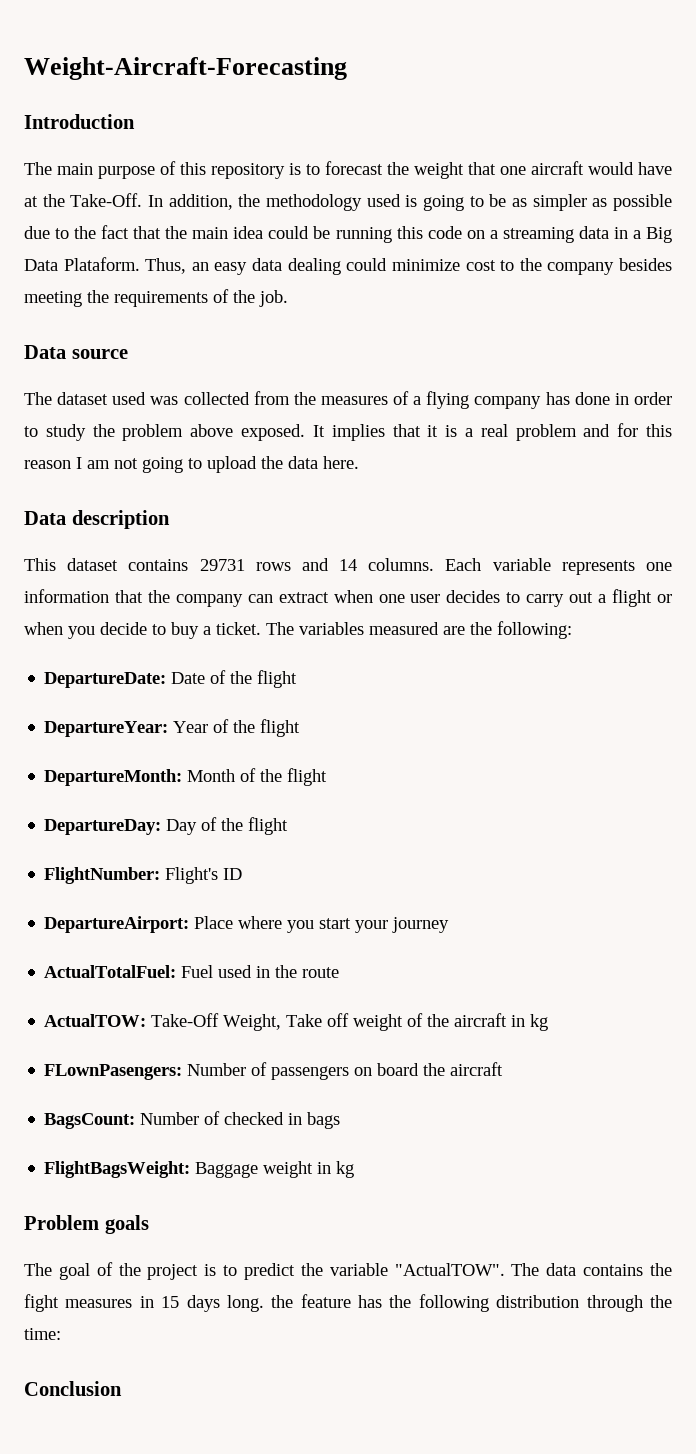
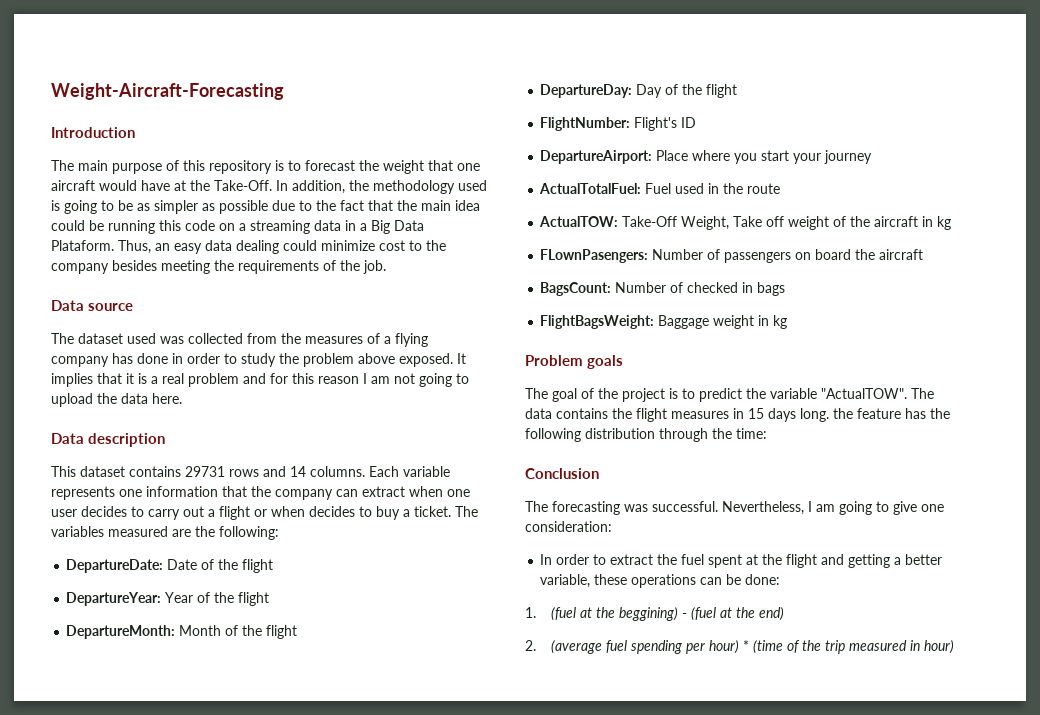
[68,622,147,639] you decide -> [309,506,355,517] decides
[24,1294,59,1312] fight -> [636,408,667,422] flight
(122, 1388) none -> [525,501,944,515] [525,521,612,532] [540,554,943,568] [540,574,781,588] [525,607,785,621] [525,640,955,654] // The forecasting was successful. Nevertheless, I am going to give one consideration: // In order to extract the fuel spent at the flight and getting a better variable, these operations can be done: // 1. (fuel at the beggining) - (fuel at the end) // 2. (average fuel spending per hour) * (time of the trip measured in hour)

